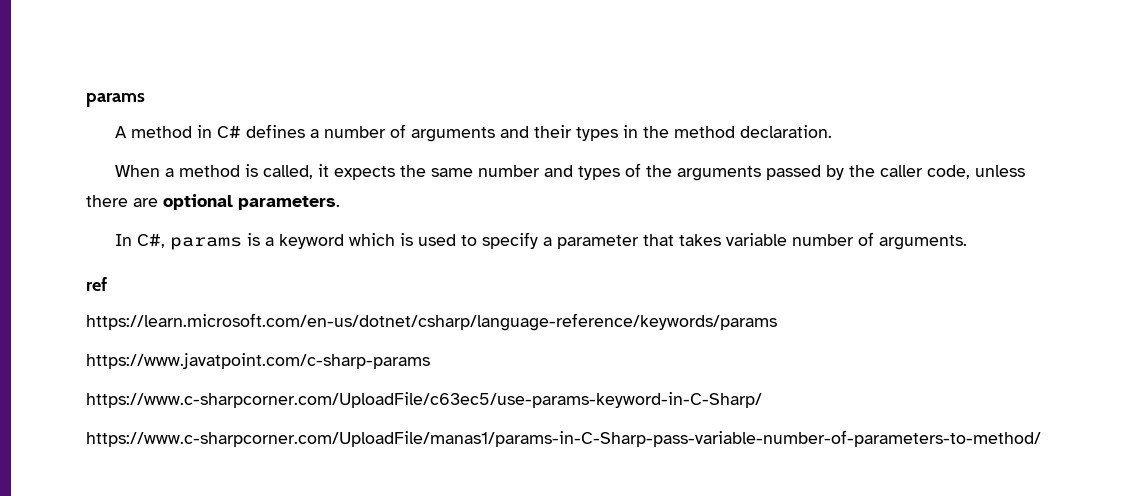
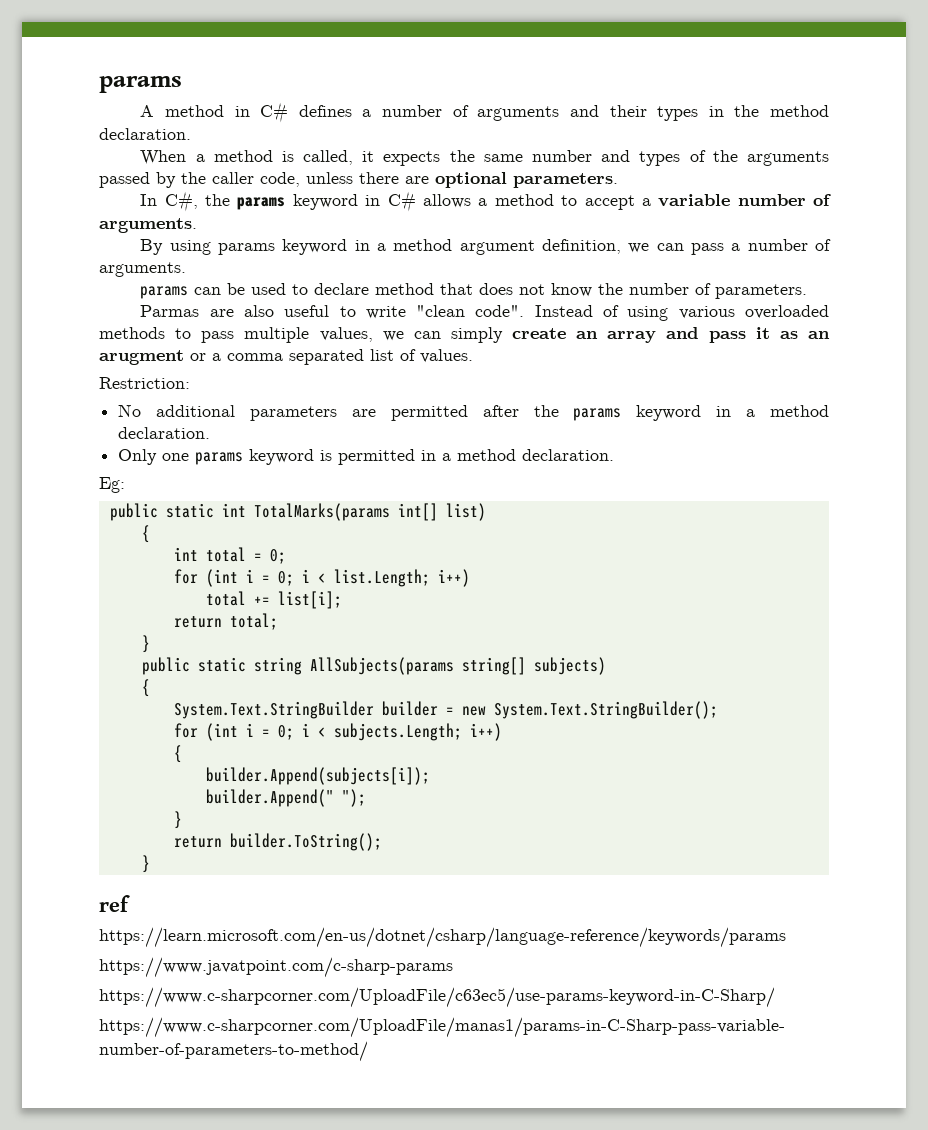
[169,232,967,250] params is a keyword which is used to specify a parameter that takes variable number of arguments. -> [205,191,831,212] [99,218,197,233] [140,239,832,255] [99,262,186,277] [140,283,808,299] [140,305,830,321] [99,327,830,343] [99,349,473,365] [99,377,190,389] [118,404,829,421] [118,427,211,439] [118,449,615,465] [99,477,125,493] [109,503,486,521] [141,525,150,543] [173,547,286,564] [173,569,470,587] [205,591,342,609] [173,613,278,630] [141,635,150,653] [141,657,606,675] [141,679,150,697] [173,701,718,719] [173,723,502,741] [173,745,182,763] [205,767,430,785] [205,789,366,807] [173,811,182,829] [173,833,382,851] [141,855,150,873] the params keyword in C# allows a method to accept a variable number of arguments. // By using params keyword in a method argument definition, we can pass a number of arguments. // params can be used to declare method that does not know the number of parameters. // Parmas are also useful to write "clean code". Instead of using various overloaded methods to pass multiple values, we can simply create an array and pass it as an arugment or a comma separated list of values. // Restriction: // No additional parameters are permitted after the params keyword in a method declaration. // Only one params keyword is permitted in a method declaration. // Eg: // public static int TotalMarks(params int[] list) // { // int total = 0; // for (int i = 0; i < list.Length; i++) // total += list[i]; // return total; // } // public static string AllSubjects(params string[] subjects) // { // System.Text.StringBuilder builder = new System.Text.StringBuilder(); // for (int i = 0; i < subjects.Length; i++) // { // builder.Append(subjects[i]); // builder.Append(" "); // } // return builder.ToString(); // }

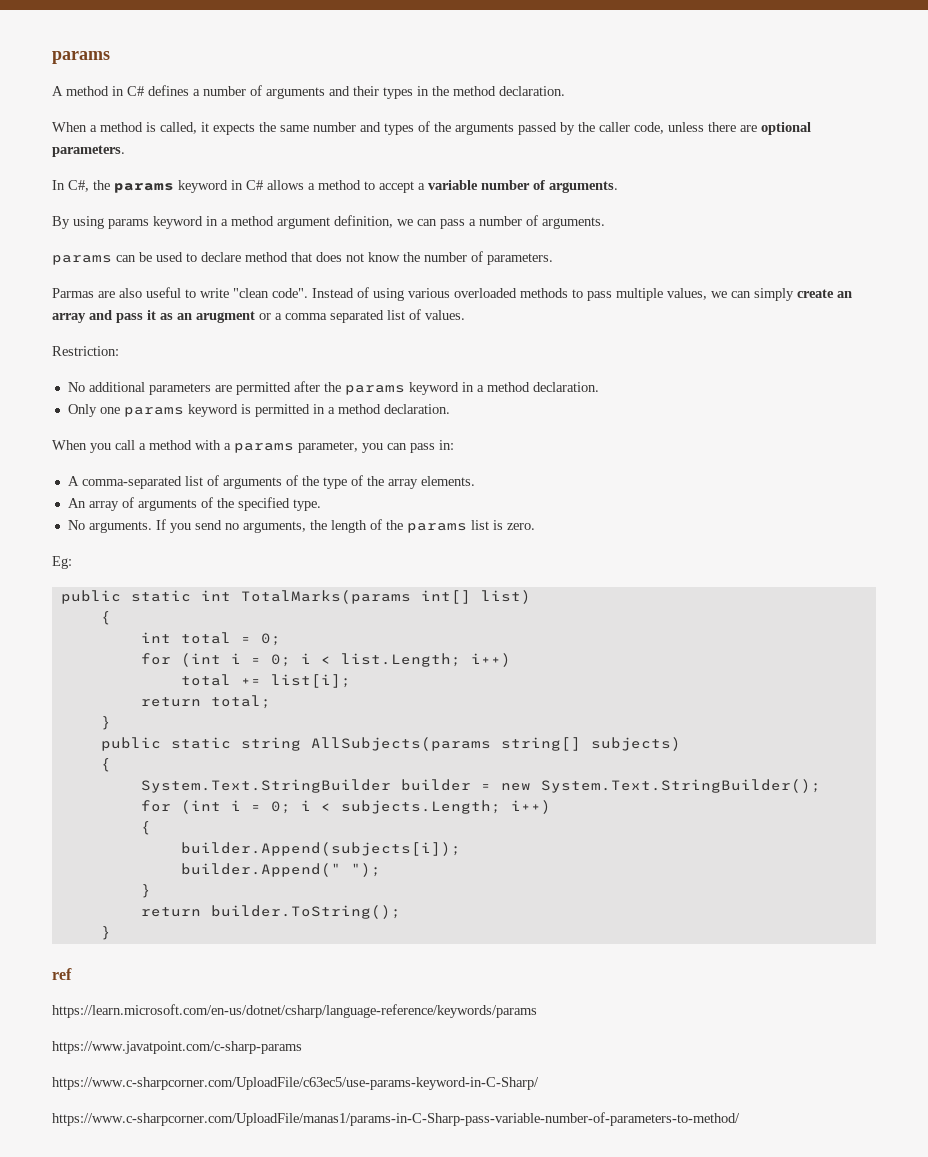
(615, 455) none -> [52,440,454,453] [67,475,475,489] [67,497,321,511] [67,519,535,533] // When you call a method with a params parameter, you can pass in: // A comma-separated list of arguments of the type of the array elements. // An array of arguments of the specified type. // No arguments. If you send no arguments, the length of the params list is zero.

